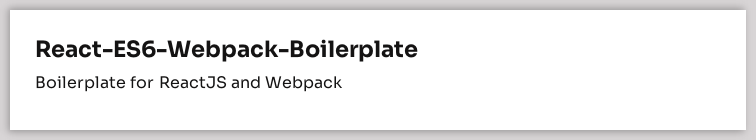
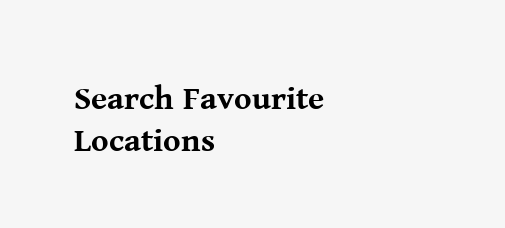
[35,39,418,62] [35,76,344,92] React-ES6-Webpack-Boilerplate // Boilerplate for ReactJS and Webpack -> [74,84,324,109] [74,129,215,151] Search Favourite Locations

